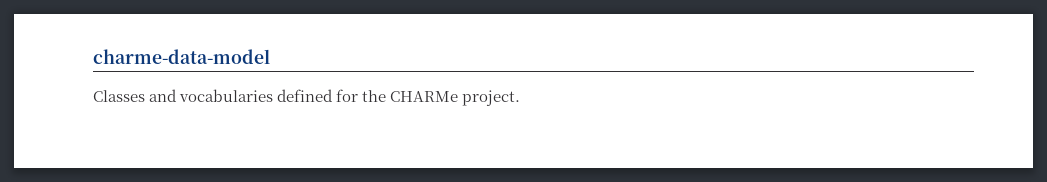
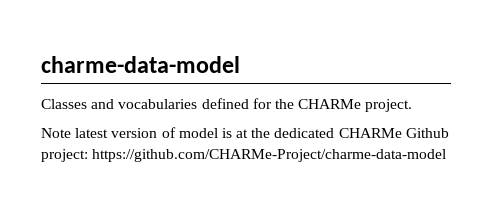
(521, 98) none -> [41,127,449,138] [41,149,447,162] // Note latest version of model is at the dedicated CHARMe Github project: https://github.com/CHARMe-Project/charme-data-model

